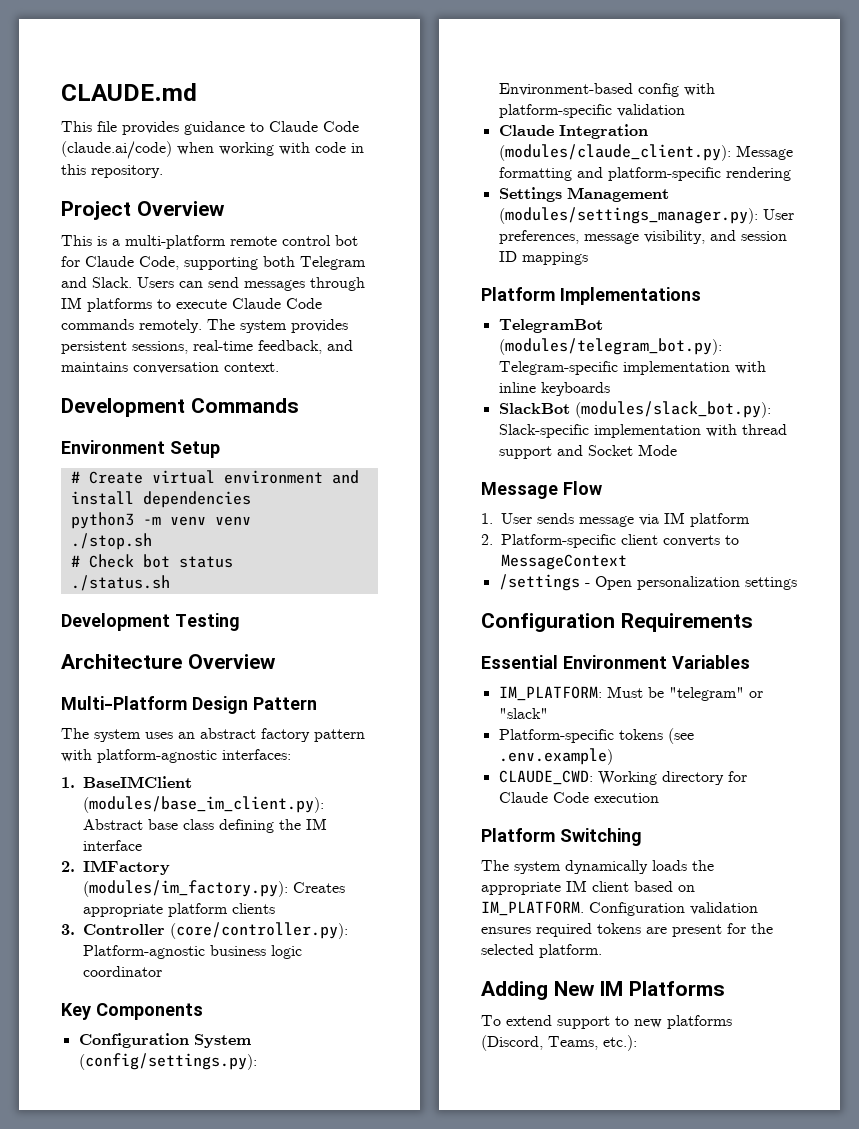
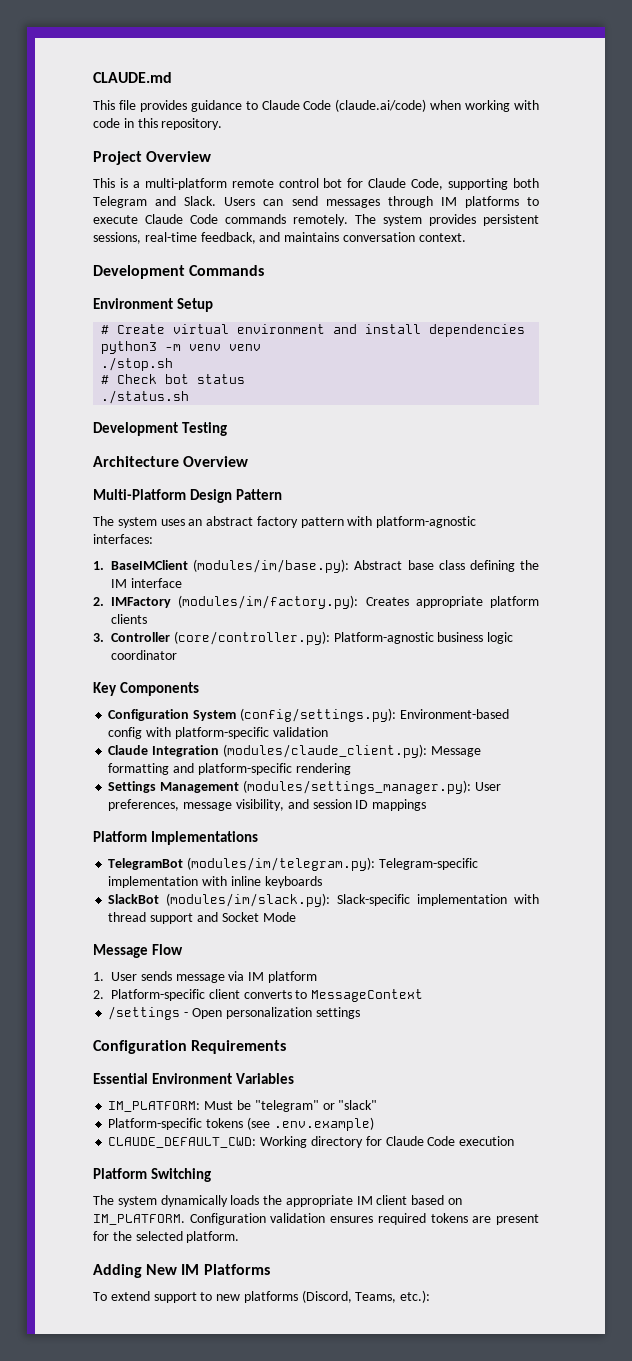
[83,796,324,813] (modules/base_im_client.py): -> [193,559,350,573] (modules/im/base.py):
[83,880,288,897] (modules/im_factory.py): -> [178,595,359,609] (modules/im/factory.py):
[498,338,722,355] (modules/telegram_bot.py): -> [187,857,376,871] (modules/im/telegram.py):
[574,401,771,418] (modules/slack_bot.py): -> [166,893,331,907] (modules/im/slack.py):
[498,770,593,785] CLAUDE_CWD: -> [108,1137,257,1148] CLAUDE_DEFAULT_CWD:

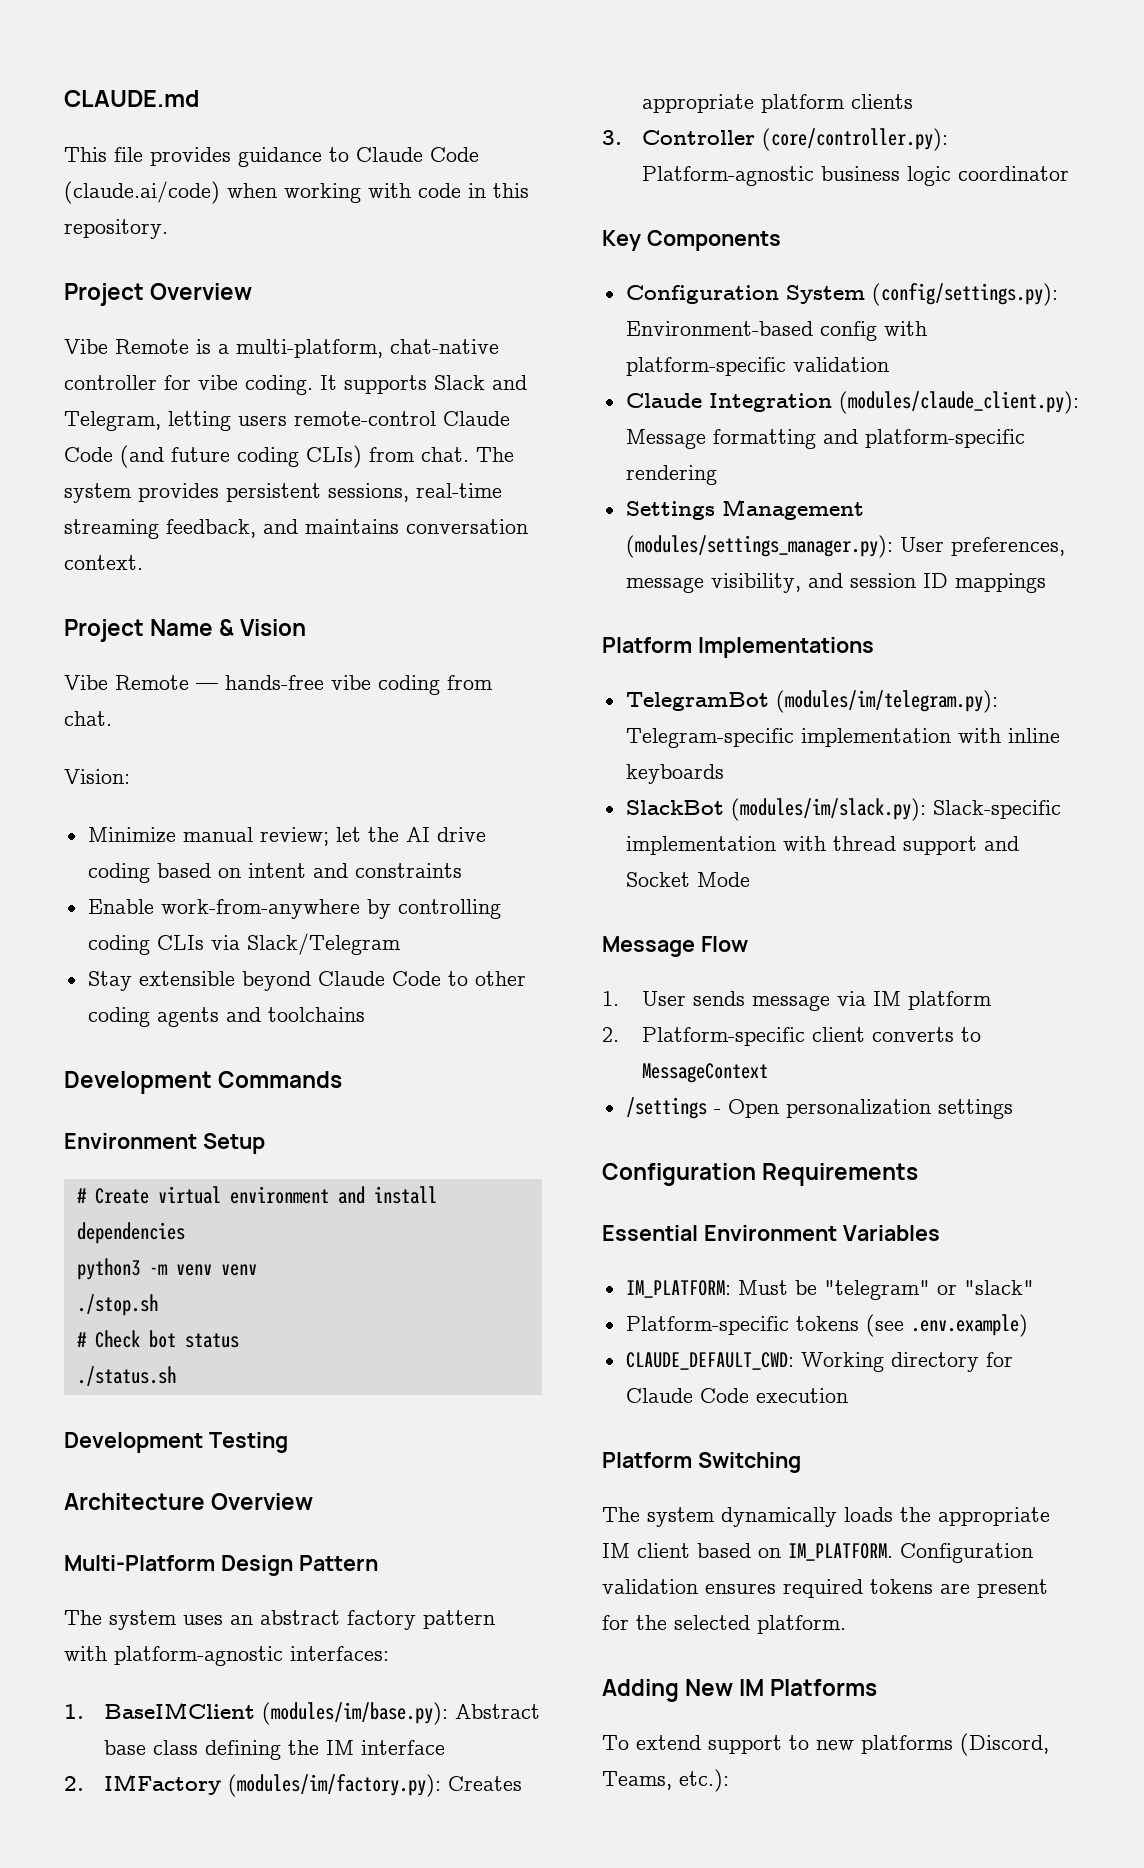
[93,178,539,190] [93,196,539,208] [93,214,348,226] This is a multi-platform remote control bot for Claude Code, supporting both Telegram and Slack. Users can send messages through IM platforms to execute Claude Code commands remotely. -> [64,339,499,358] [64,375,527,395] [64,411,510,431] [64,445,469,468] Vibe Remote is a multi-platform, chat-native controller for vibe coding. It supports Slack and Telegram, letting users remote-control Claude Code (and future coding CLIs) from chat.
(197, 237) none -> [64,519,159,539] streaming
(466, 237) none -> [64,619,307,642] [64,675,493,695] [64,711,112,726] [64,769,130,784] [87,827,486,846] [87,863,462,883] [87,899,501,919] [87,933,401,955] [87,971,526,991] [87,1007,365,1027] // Project Name & Vision // Vibe Remote — hands-free vibe coding from chat. // Vision: // Minimize manual review; let the AI drive coding based on intent and constraints // Enable work-from-anywhere by controlling coding CLIs via Slack/Telegram // Stay extensible beyond Claude Code to other coding agents and toolchains

